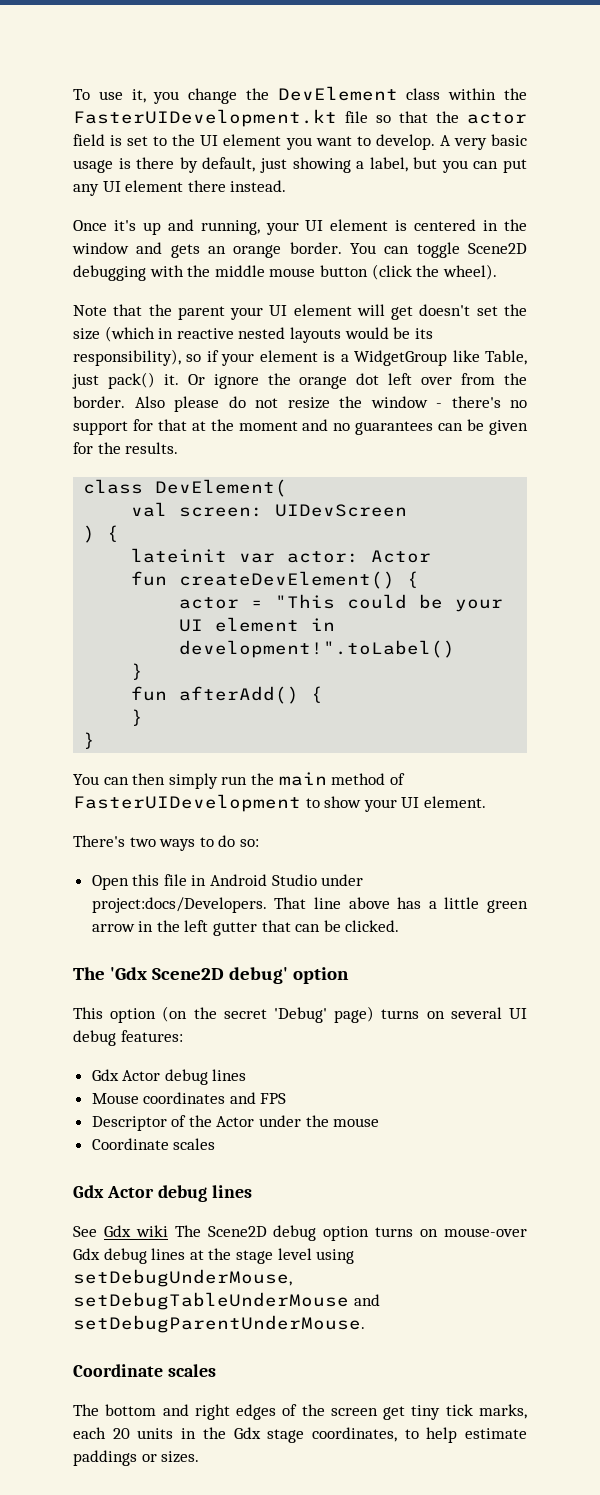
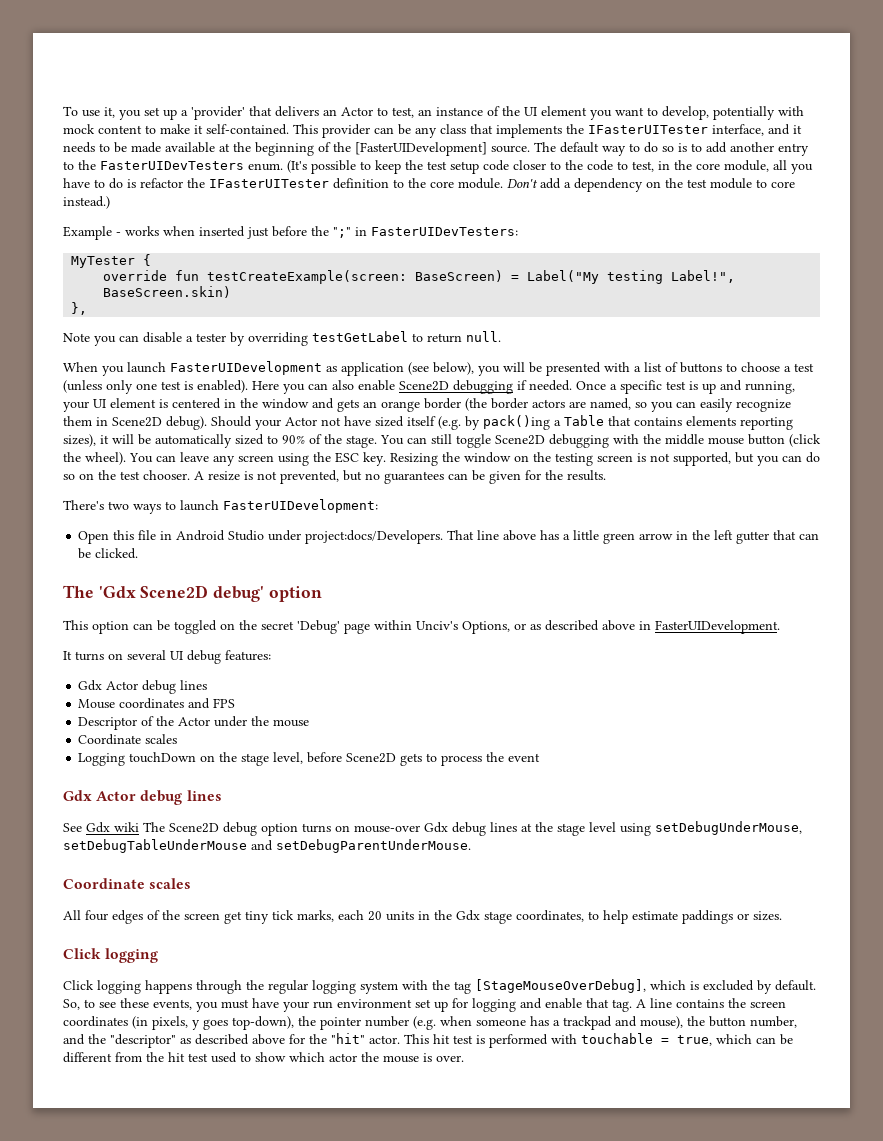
[188,86,527,104] [73,109,527,127] [73,134,168,146] change the DevElement class within the FasterUIDevelopment.kt file so that the actor field is set to -> [144,106,500,120] set up a 'provider' that delivers an Actor to test, an instance of
[375,134,527,150] [73,157,527,173] [73,180,287,196] [73,220,136,231] develop. A very basic usage is there by default, just showing a label, but you can put any UI element there instead. // Once it's -> [662,106,804,120] [63,124,802,138] [63,142,809,156] [63,160,813,174] [63,178,795,192] [63,196,110,209] [63,226,518,240] [71,254,152,268] [103,270,736,284] [103,286,232,298] [71,302,88,315] [63,331,501,346] [63,361,814,376] [63,380,698,394] develop, potentially with mock content to make it self-contained. This provider can be any class that implements the IFasterUITester interface, and it needs to be made available at the beginning of the [FasterUIDevelopment] source. The default way to do so is to add another entry to the FasterUIDevTesters enum. (It's possible to keep the test setup code closer to the code to test, in the core module, all you have to do is refactor the IFasterUITester definition to the core module. Don't add a dependency on the test module to core instead.) // Example - works when inserted just before the ";" in FasterUIDevTesters: // MyTester { // override fun testCreateExample(screen: BaseScreen) = Label("My testing Label!", BaseScreen.skin) // }, // Note you can disable a tester by overriding testGetLabel to return null. // When you launch FasterUIDevelopment as application (see below), you will be presented with a list of buttons to choose a test (unless only one test is enabled). Here you can also enable Scene2D debugging if needed. Once a specific test is
[289,242,410,254] border. You can -> [424,398,791,412] [63,415,793,430] [63,434,452,448] border (the border actors are named, so you can easily recognize them in Scene2D debug). Should your Actor not have sized itself (e.g. by pack()ing a Table that contains elements reporting sizes), it will be automatically sized to 90% of the stage. You can still
[73,304,527,320] [73,326,433,343] [73,349,528,366] [72,372,528,389] [73,396,527,412] [73,419,329,435] // Note that the parent your UI element will get doesn't set the size (which in reactive nested layouts would be its responsibility), so if your element is a WidgetGroup like Table, just pack() it. Or ignore the orange dot left over from the border. Also please do not resize the window - there's no support for that at the moment and -> [129,452,820,466] [63,470,362,484] You can leave any screen using the ESC key. Resizing the window on the testing screen is not supported, but you can do so on the test chooser. A resize is not prevented, but
[83,479,288,497] [131,502,408,517] [83,525,120,543] [131,548,432,563] [131,571,420,589] [179,594,504,612] [179,617,336,632] [179,640,456,658] [131,663,144,680] [131,686,324,704] [131,709,144,726] [83,732,96,749] [73,772,405,789] [73,794,486,812] // class DevElement( // val screen: UIDevScreen // ) { // lateinit var actor: Actor // fun createDevElement() { // actor = "This could be your UI element in development!".toLabel() // } // fun afterAdd() { // } // } // You can then simply run the main method of FasterUIDevelopment to show your UI element. -> (606, 475) none
[218,835,259,847] do so: -> [180,499,378,513] launch FasterUIDevelopment:
[162,1006,375,1023] (on the secret 'Debug' page) -> [133,620,780,634] [63,651,72,660] can be toggled on the secret 'Debug' page within Unciv's Options, or as described above in FasterUIDevelopment. // It
(216, 1144) none -> [78,752,541,766] // Logging touchDown on the stage level, before Scene2D gets to process the event
[73,1404,230,1420] The bottom and right -> [63,910,108,921] All four
(200, 1457) none -> [63,948,159,963] [63,979,816,994] [63,998,786,1012] [63,1016,797,1030] [63,1033,793,1048] [63,1052,464,1063] // Click logging // Click logging happens through the regular logging system with the tag [StageMouseOverDebug], which is excluded by default. So, to see these events, you must have your run environment set up for logging and enable that tag. A line contains the screen coordinates (in pixels, y goes top-down), the pointer number (e.g. when someone has a trackpad and mouse), the button number, and the "descriptor" as described above for the "hit" actor. This hit test is performed with touchable = true, which can be different from the hit test used to show which actor the mouse is over.

